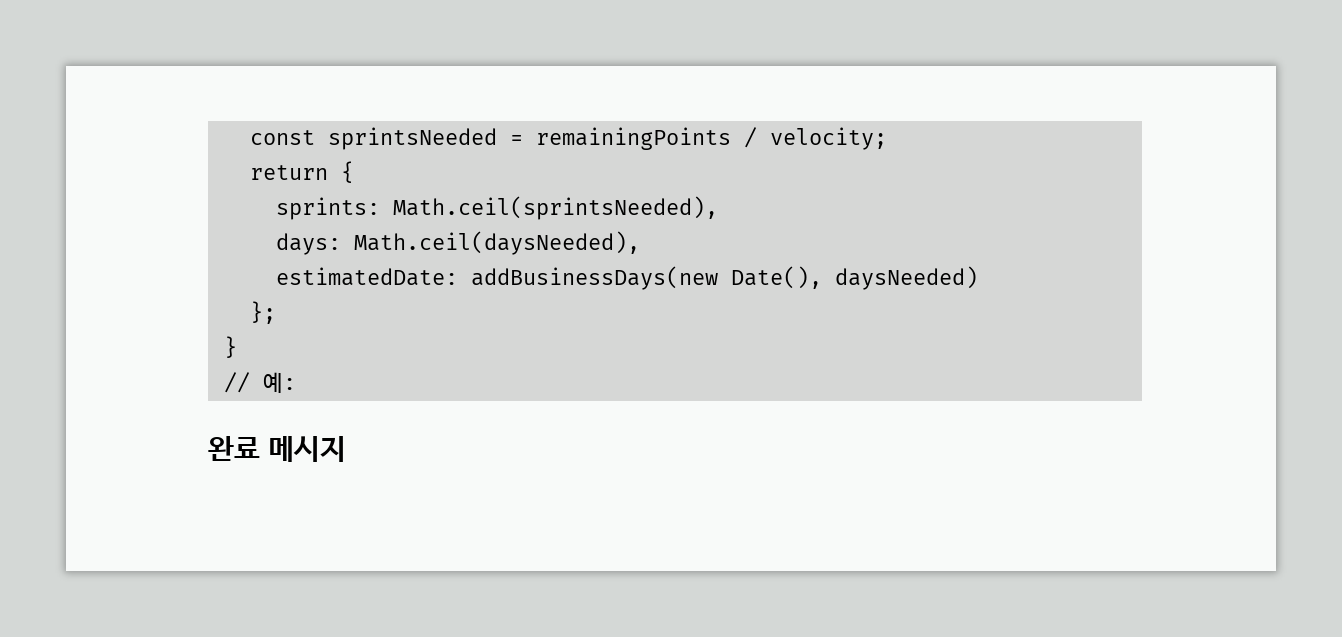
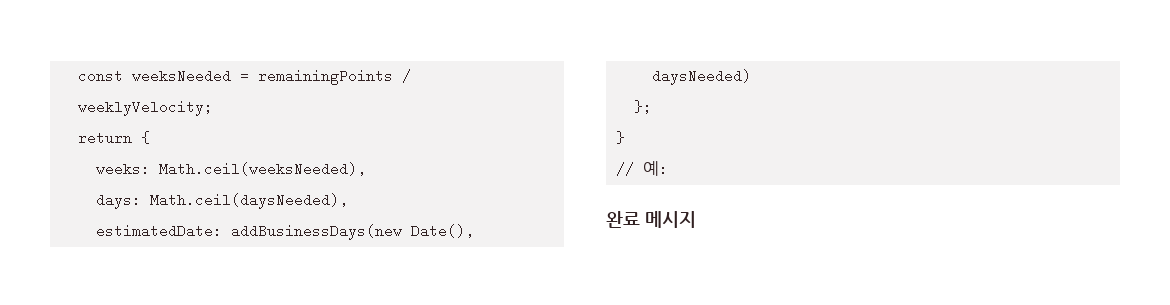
[327,127,497,150] sprintsNeeded -> [131,69,231,83] weeksNeeded
[769,127,887,150] velocity; -> [77,100,213,116] weeklyVelocity;
[275,196,718,220] sprints: Math.ceil(sprintsNeeded), -> [95,162,366,176] weeks: Math.ceil(weeksNeeded),

